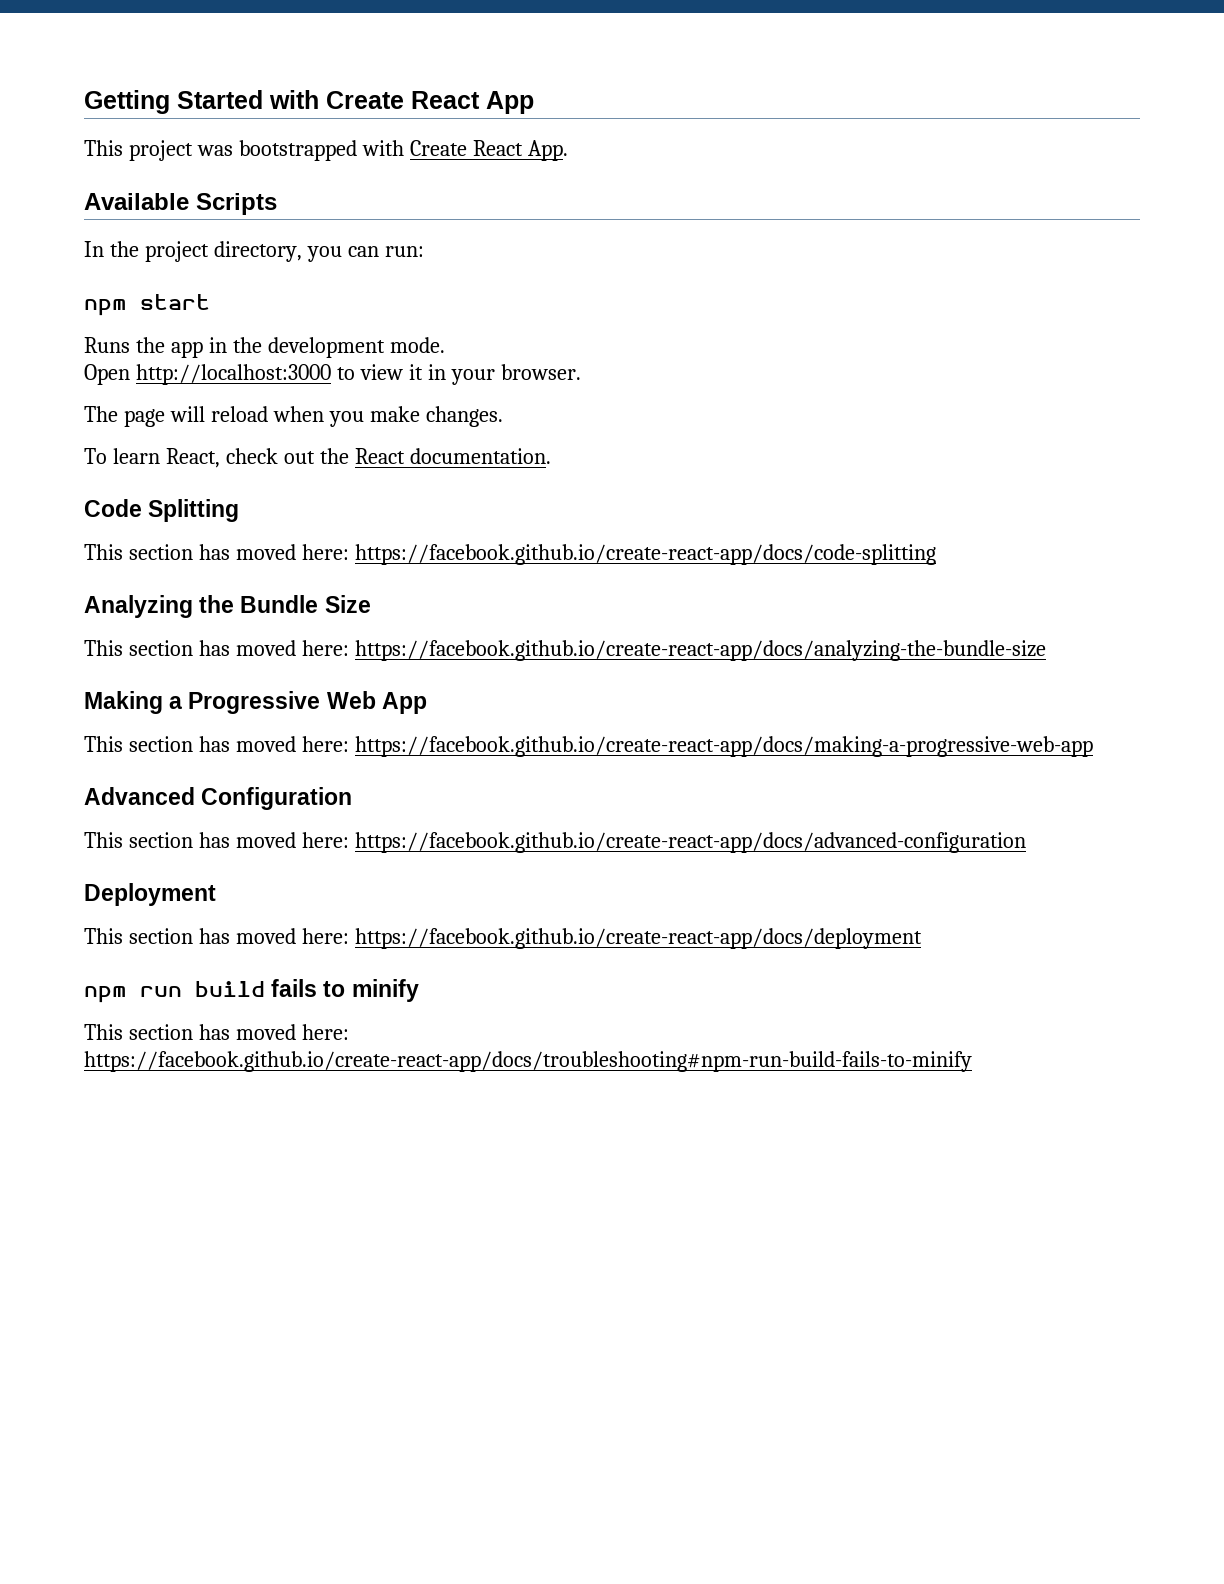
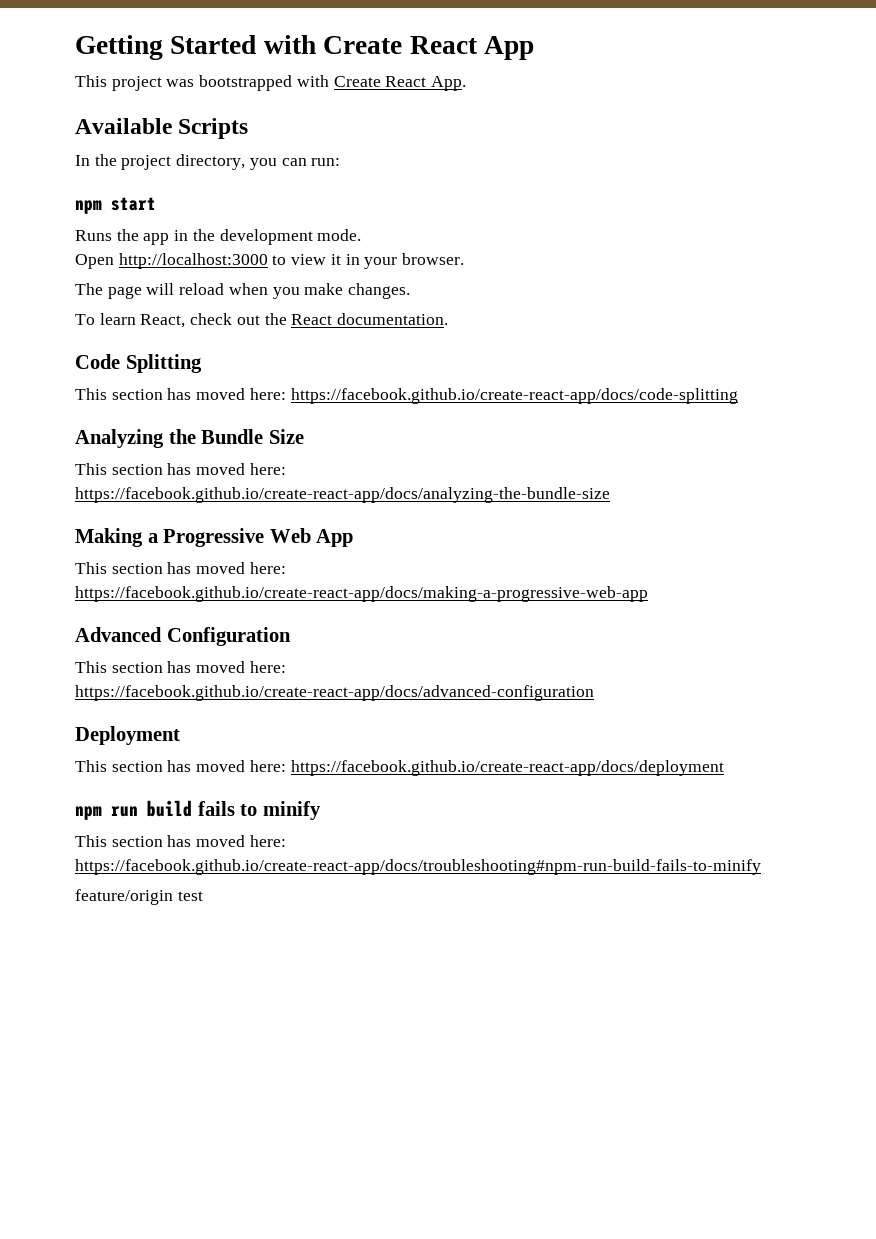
(972, 1061) none -> [75,889,203,905] // feature/origin test

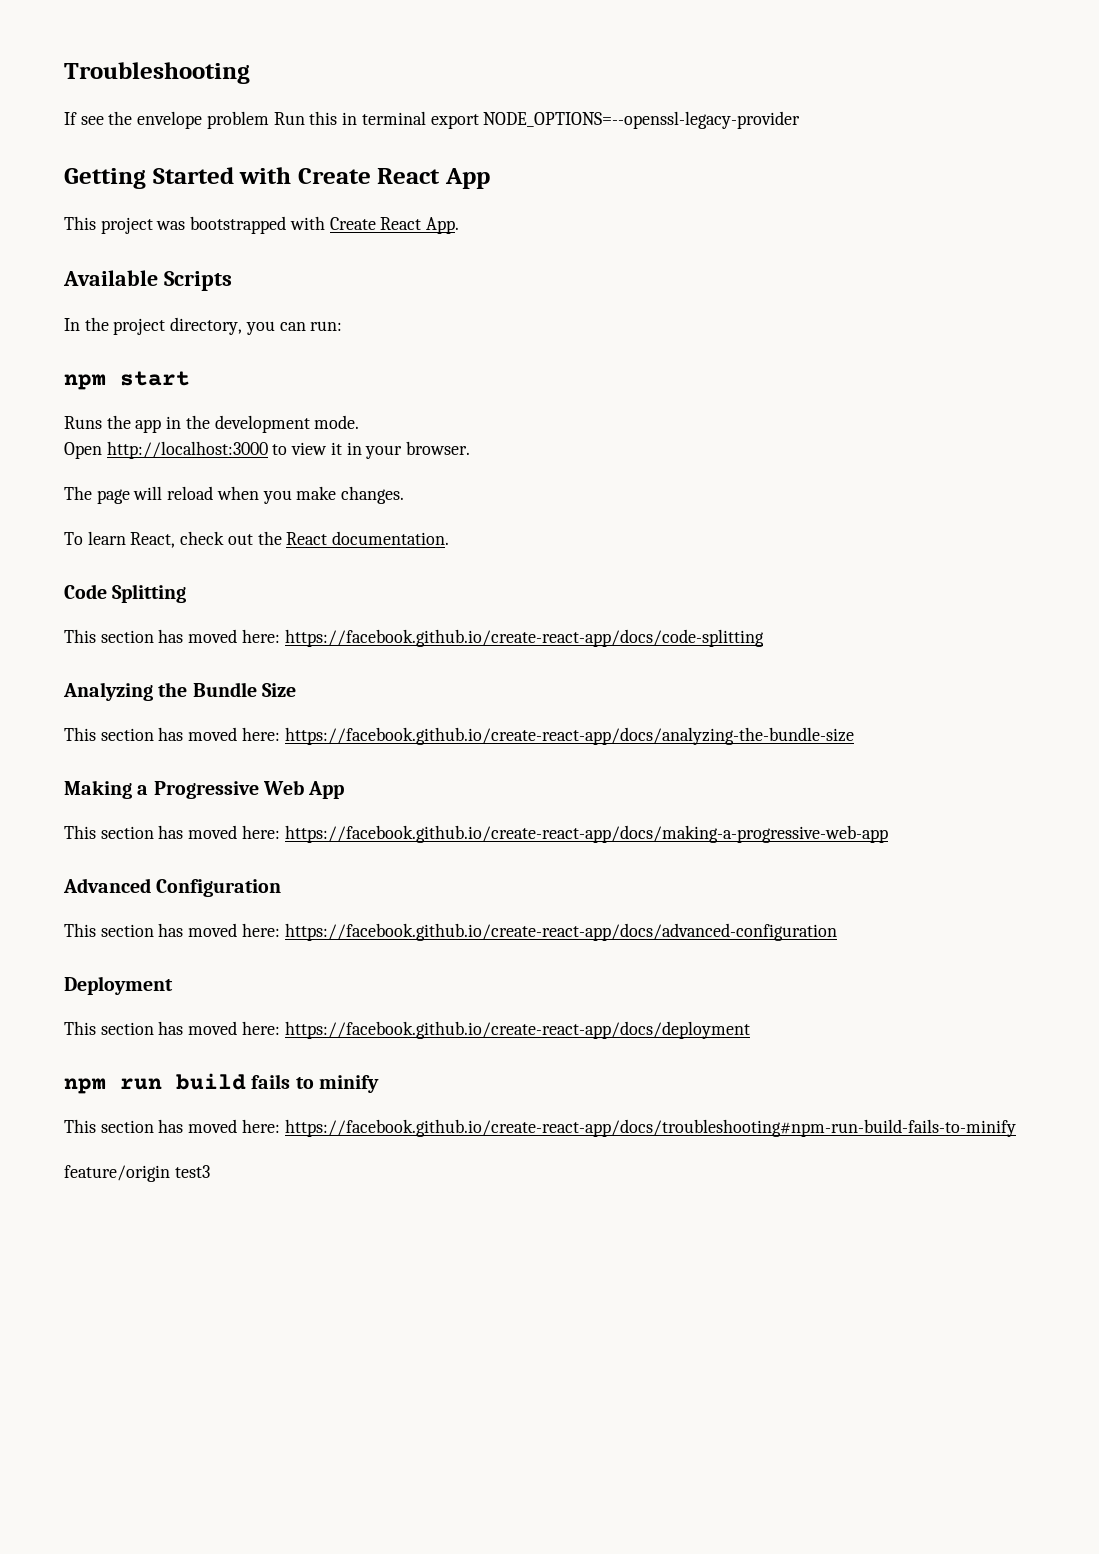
(75, 47) none -> [64,62,250,84] [64,111,801,129] Troubleshooting // If see the envelope problem Run this in terminal export NODE_OPTIONS=--openssl-legacy-provider //
[177,891,203,901] test -> [174,1165,210,1178] test3

